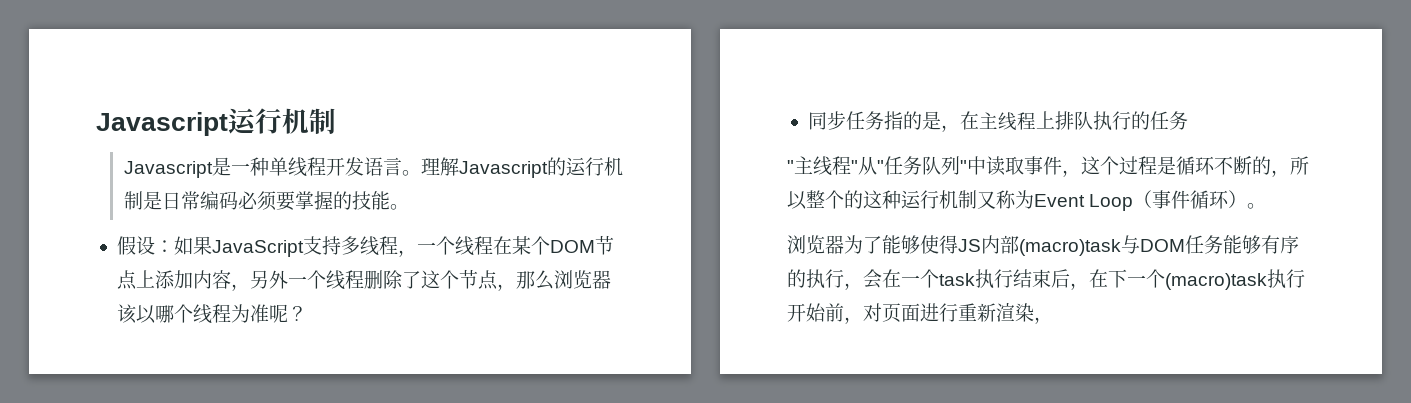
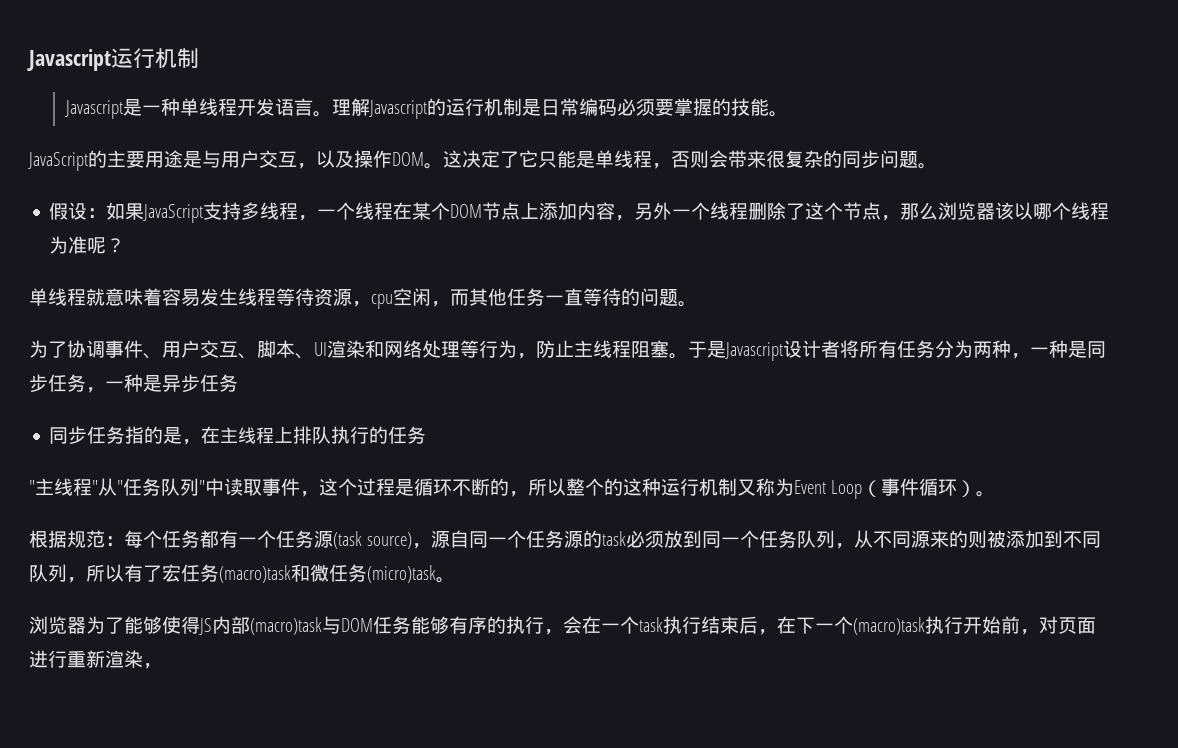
(409, 207) none -> [28,150,937,171] // JavaScript的主要用途是与用户交互，以及操作DOM。这决定了它只能是单线程，否则会带来很复杂的同步问题。
(307, 313) none -> [29,288,697,309] [29,340,1106,361] [29,374,238,393] // 单线程就意味着容易发生线程等待资源，cpu空闲，而其他任务一直等待的问题。 // 为了协调事件、用户交互、脚本、UI渲染和网络处理等行为，防止主线程阻塞。于是Javascript设计者将所有任务分为两种，一种是同步任务，一种是异步任务
(1267, 206) none -> [29,530,1101,549] [29,564,455,583] // 根据规范：每个任务都有一个任务源(task source)，源自同一个任务源的task必须放到同一个任务队列，从不同源来的则被添加到不同队列，所以有了宏任务(macro)task和微任务(micro)task。

